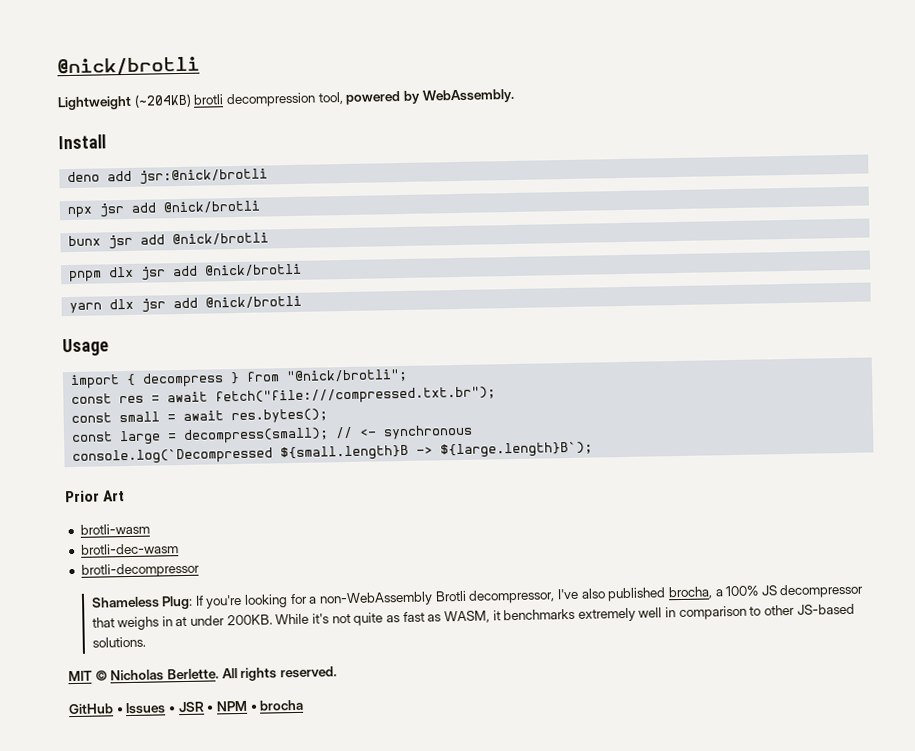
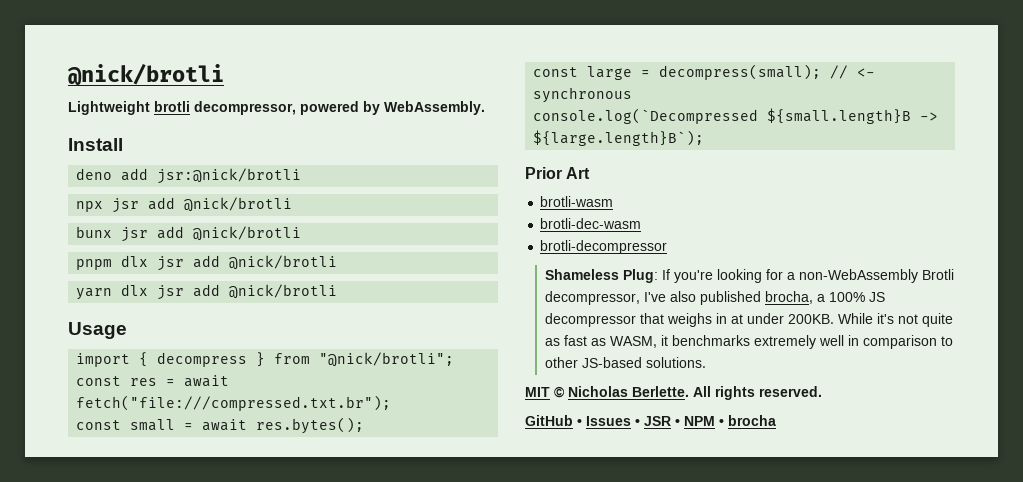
[133,92,344,108] (~204KB) brotli decompression tool, -> [154,101,296,115] brotli decompressor,

